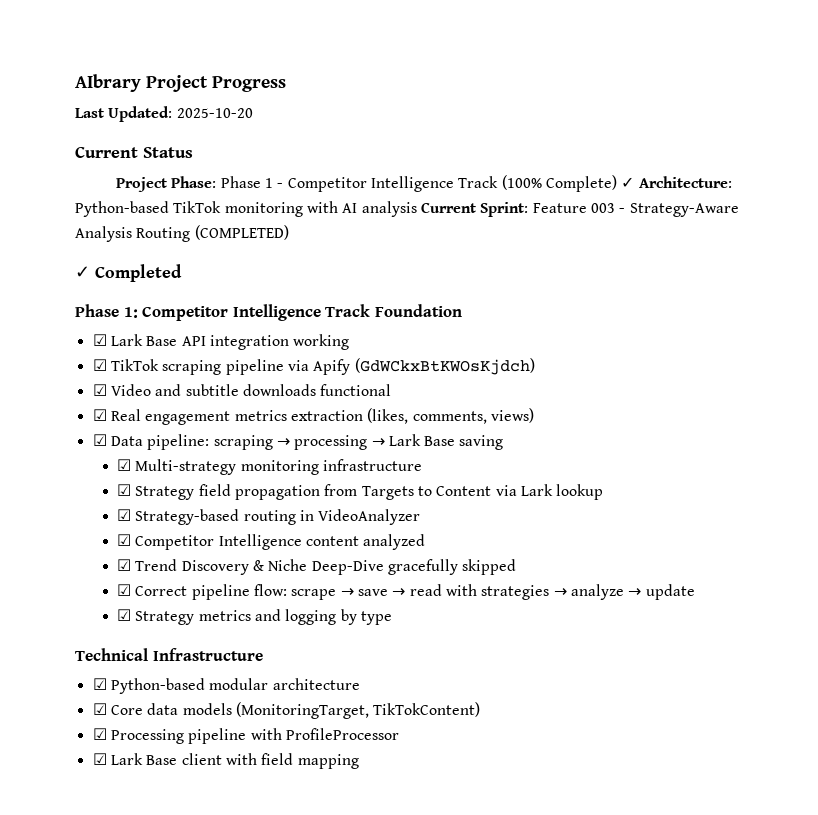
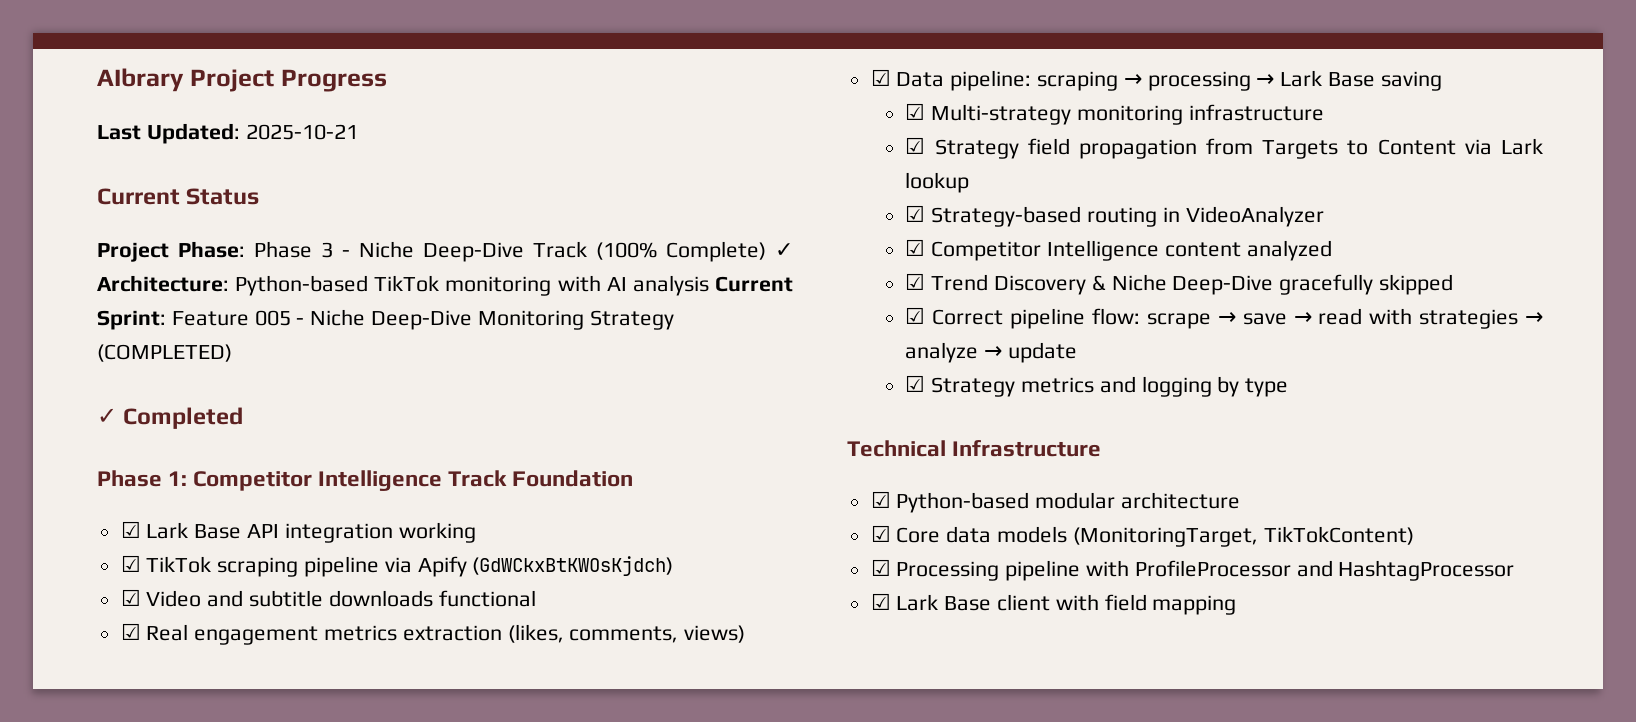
[176,108,253,118] 2025-10-20 -> [245,124,358,140] 2025-10-21
[265,176,455,192] 1 - Competitor Intelligence -> [321,241,524,262] 3 - Niche Deep-Dive
[590,203,739,217] [75,226,191,242] 003 - Strategy-Aware Analysis Routing -> [254,309,674,330] 005 - Niche Deep-Dive Monitoring Strategy
(399, 734) none -> [1296,560,1515,581] and HashtagProcessor

